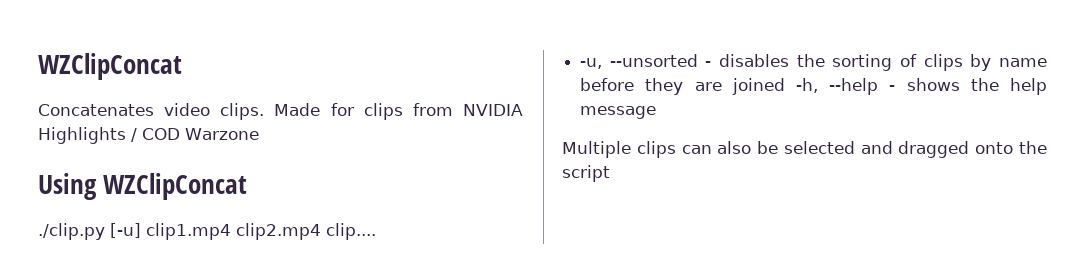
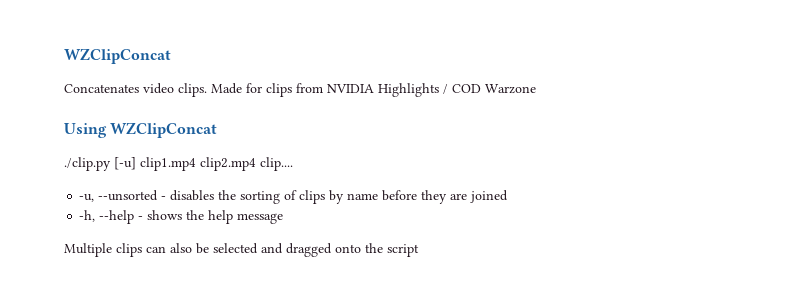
(785, 86) none -> (509, 196) //

